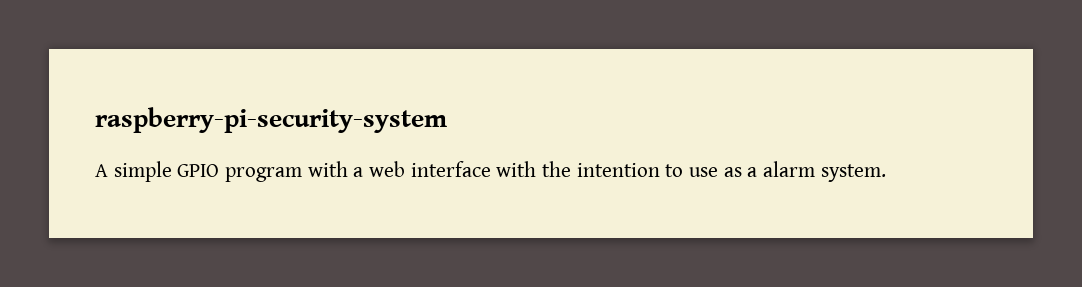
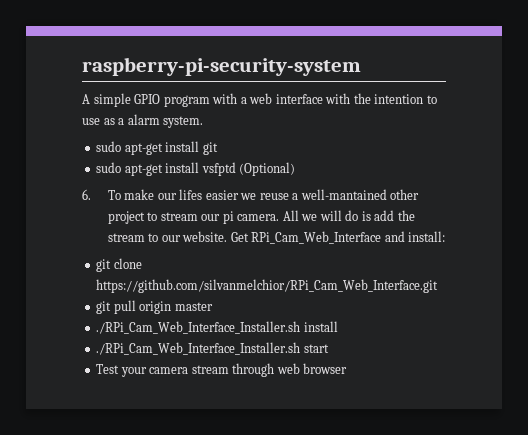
(886, 173) none -> [96,141,218,155] [96,162,296,176] [82,189,420,200] [107,210,415,224] [107,231,446,244] [96,258,142,272] [96,279,439,293] [96,300,213,314] [96,321,338,334] [96,342,329,355] [96,363,348,377] // sudo apt-get install git // sudo apt-get install vsfptd (Optional) // 6. To make our lifes easier we reuse a well-mantained other project to stream our pi camera. All we will do is add the stream to our website. Get RPi_Cam_Web_Interface and install: // git clone https://github.com/silvanmelchior/RPi_Cam_Web_Interface.git // git pull origin master // ./RPi_Cam_Web_Interface_Installer.sh install // ./RPi_Cam_Web_Interface_Installer.sh start // Test your camera stream through web browser

